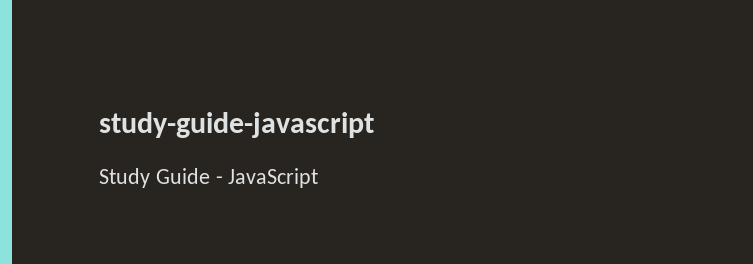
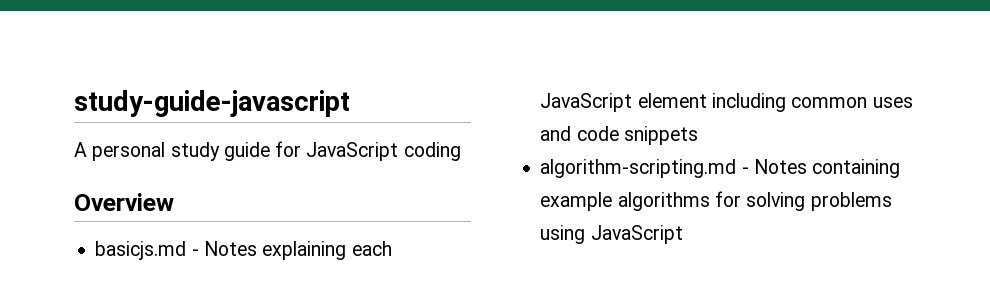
[99,168,223,188] Study Guide - -> [74,141,461,161] [74,193,174,211] [95,241,392,260] [540,93,913,112] [540,126,698,145] [540,159,901,178] [540,191,892,211] [540,225,586,244] A personal study guide for JavaScript coding // Overview // basicjs.md - Notes explaining each JavaScript element including common uses and code snippets // algorithm-scripting.md - Notes containing example algorithms for solving problems using

